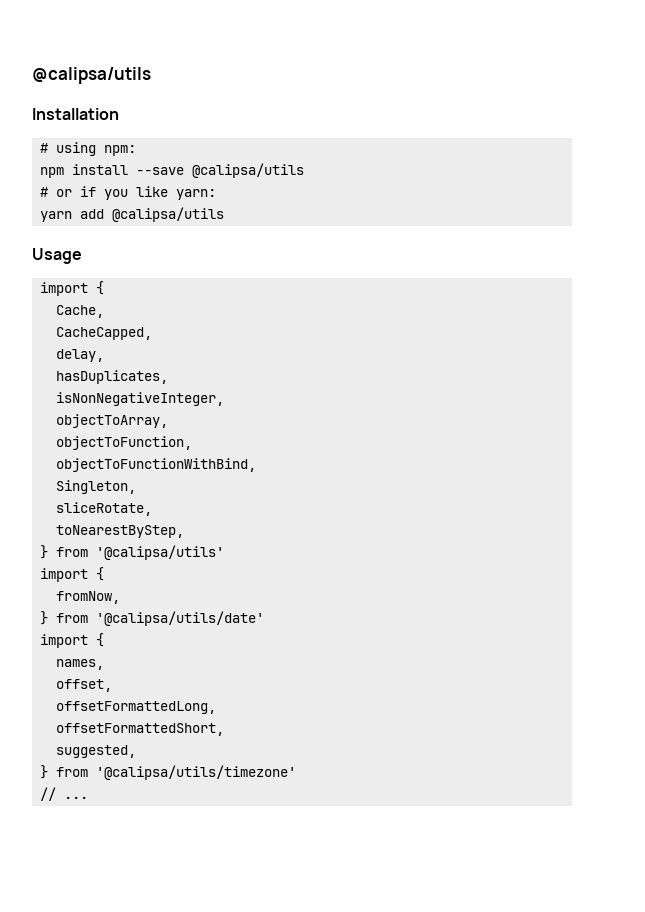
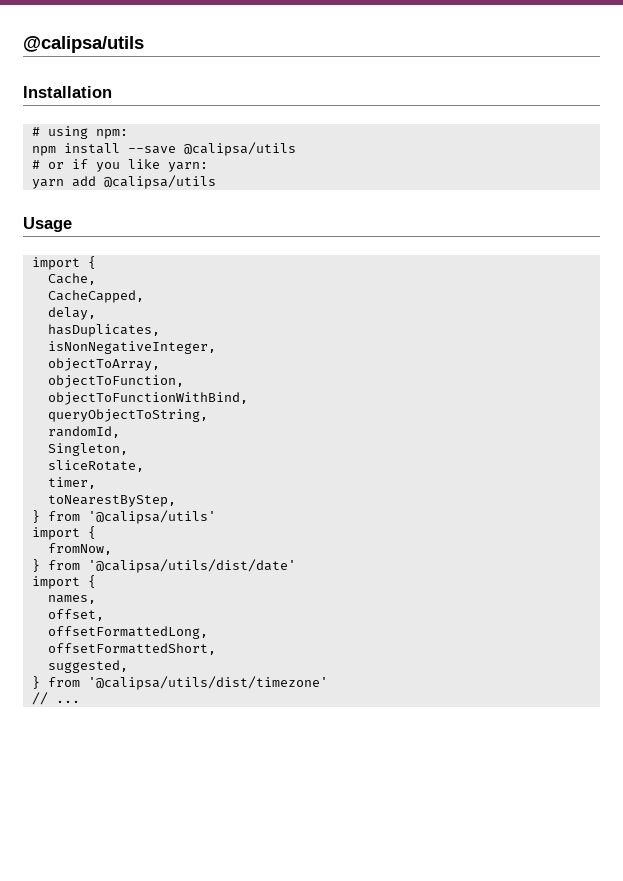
(257, 465) none -> [48,409,209,422] [48,426,121,438] // queryObjectToString, // randomId,
(153, 509) none -> [48,477,97,489] // timer,
[96,611,265,626] '@calipsa/utils/date' -> [88,559,297,573] '@calipsa/utils/dist/date'
[96,765,297,780] '@calipsa/utils/timezone' -> [88,676,329,690] '@calipsa/utils/dist/timezone'

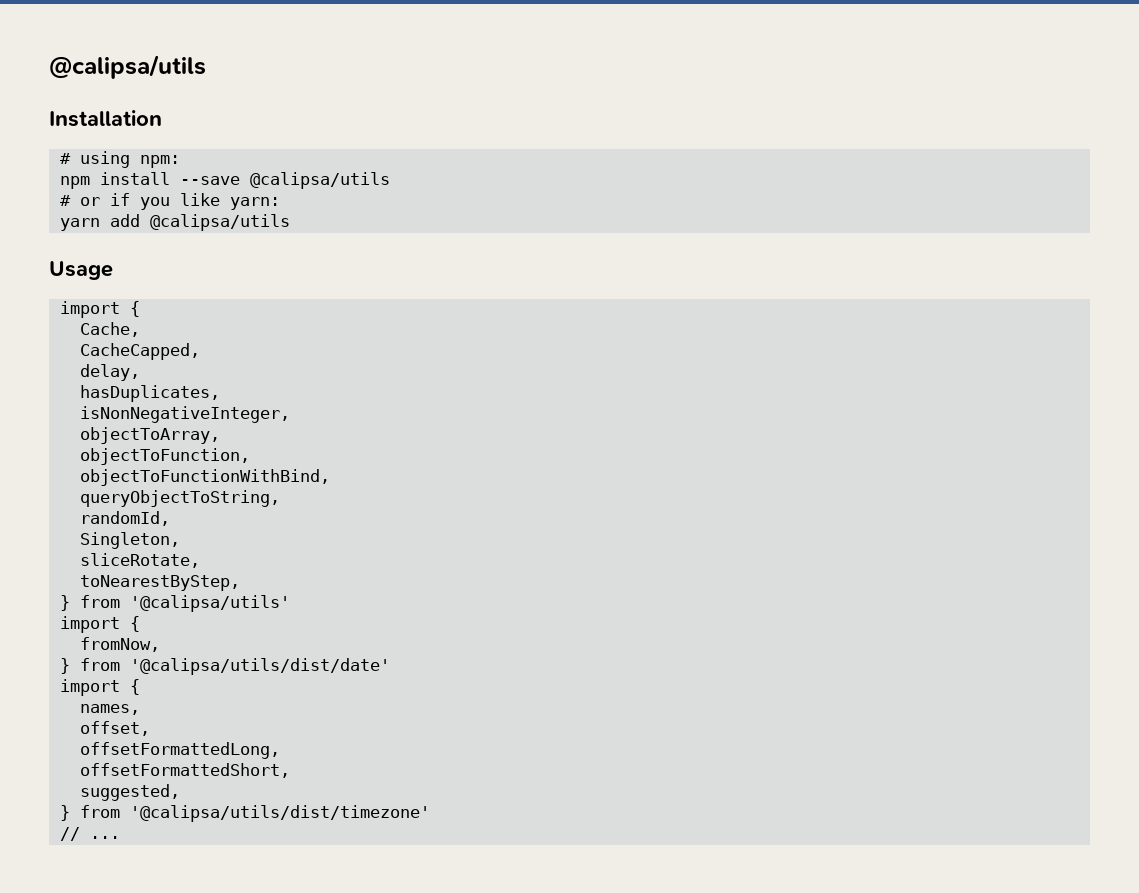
[48,477,97,489] // timer, -> (200, 560) none

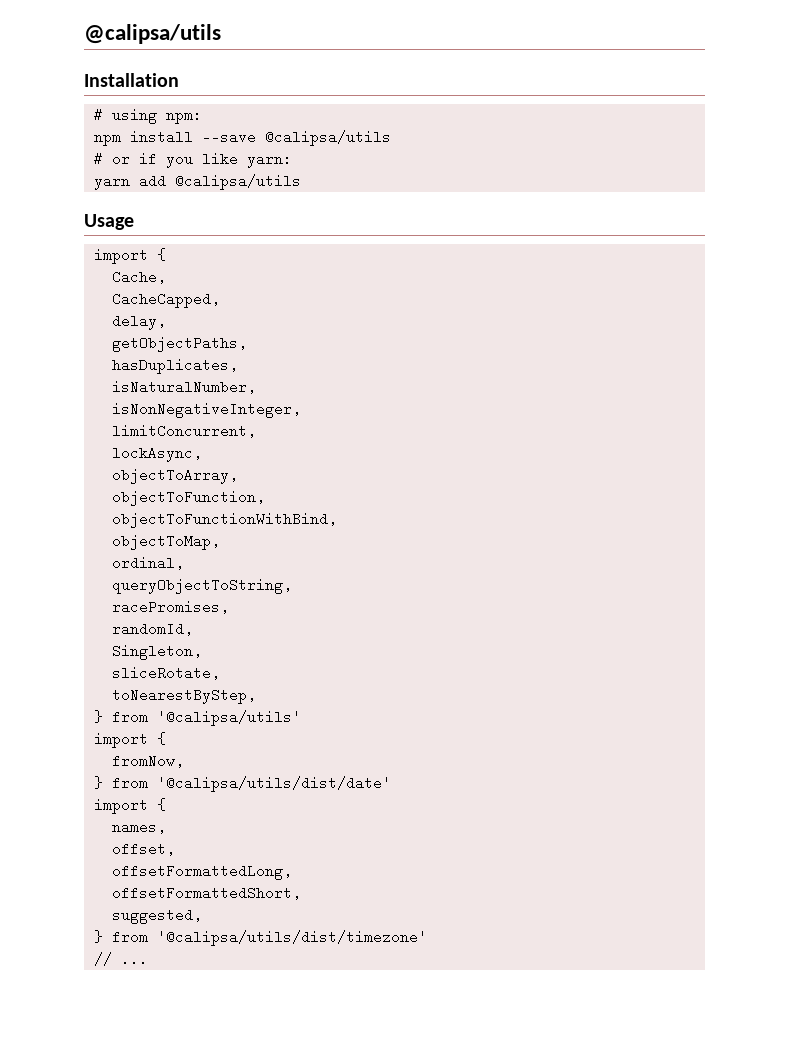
(140, 372) none -> [111,336,247,352] // getObjectPaths,
(220, 393) none -> [111,380,256,394] // isNaturalNumber,
(290, 414) none -> [111,424,256,438] [111,446,202,462] // limitConcurrent, // lockAsync,
(330, 477) none -> [111,534,220,550] [111,556,184,570] // objectToMap, // ordinal,
(280, 498) none -> [111,600,229,614] // racePromises,

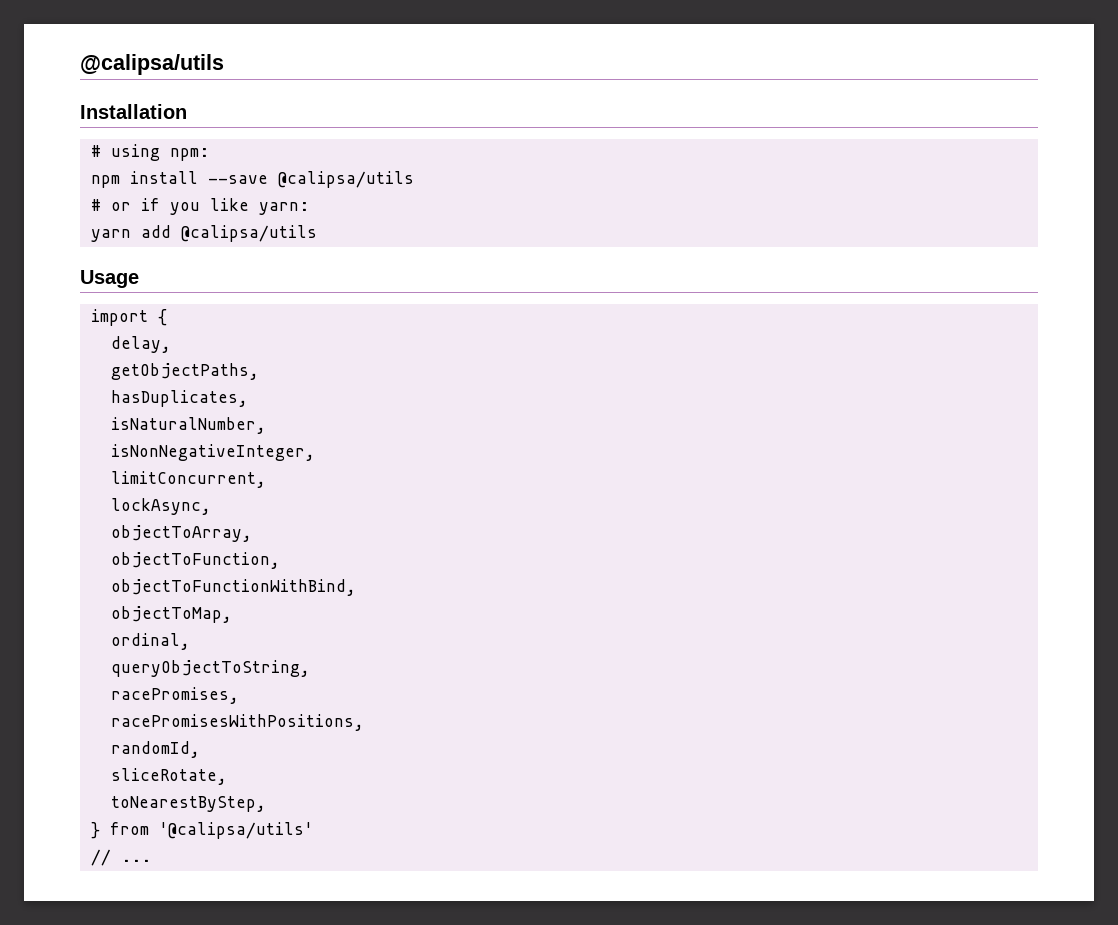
[111,270,166,284] [111,292,220,308] // Cache, // CacheCapped, -> (167, 317) none
(229, 607) none -> [110,714,364,731] // racePromisesWithPositions,
[111,644,202,660] // Singleton, -> (200, 749) none
[93,732,166,748] [111,754,184,768] [93,776,391,792] [93,798,166,814] [111,820,166,834] [111,842,175,856] [111,864,292,880] [111,886,301,900] [111,908,202,924] [93,930,427,946] // import { // fromNow, // } from '@calipsa/utils/dist/date' // import { // names, // offset, // offsetFormattedLong, // offsetFormattedShort, // suggested, // } from '@calipsa/utils/dist/timezone' -> (313, 830) none

